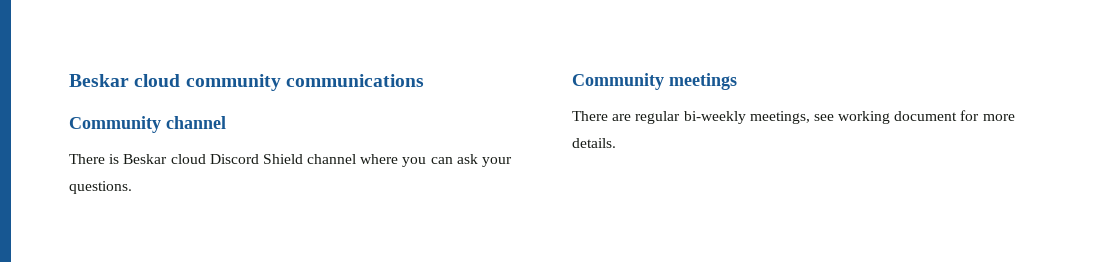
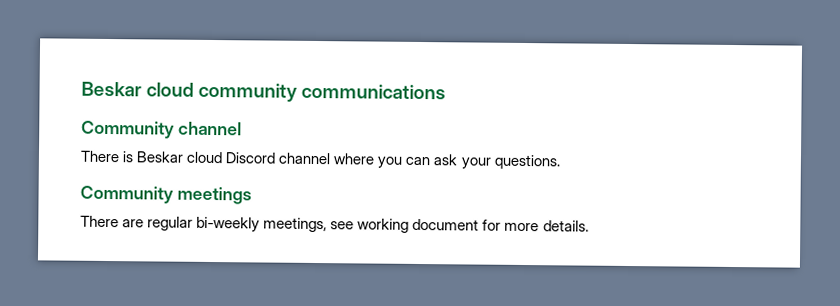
[262,154,303,164] Shield -> (276, 158) none

